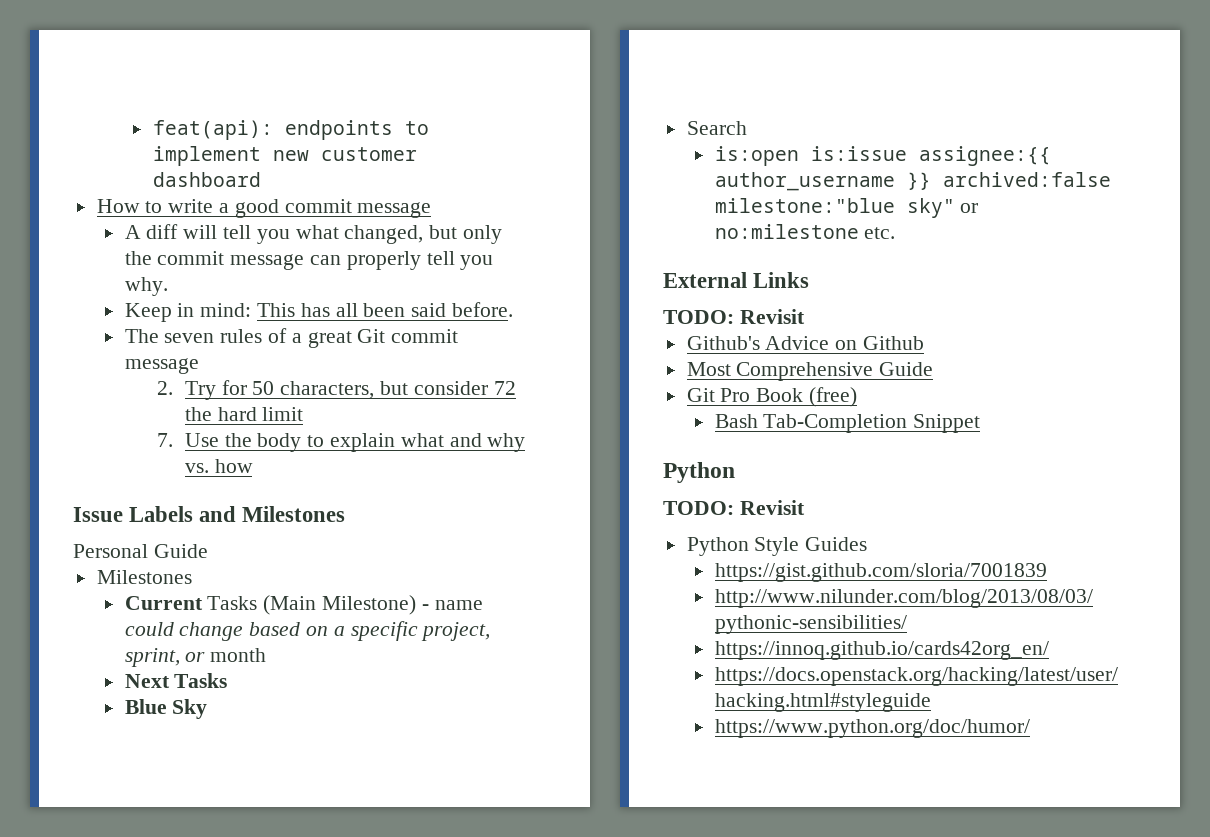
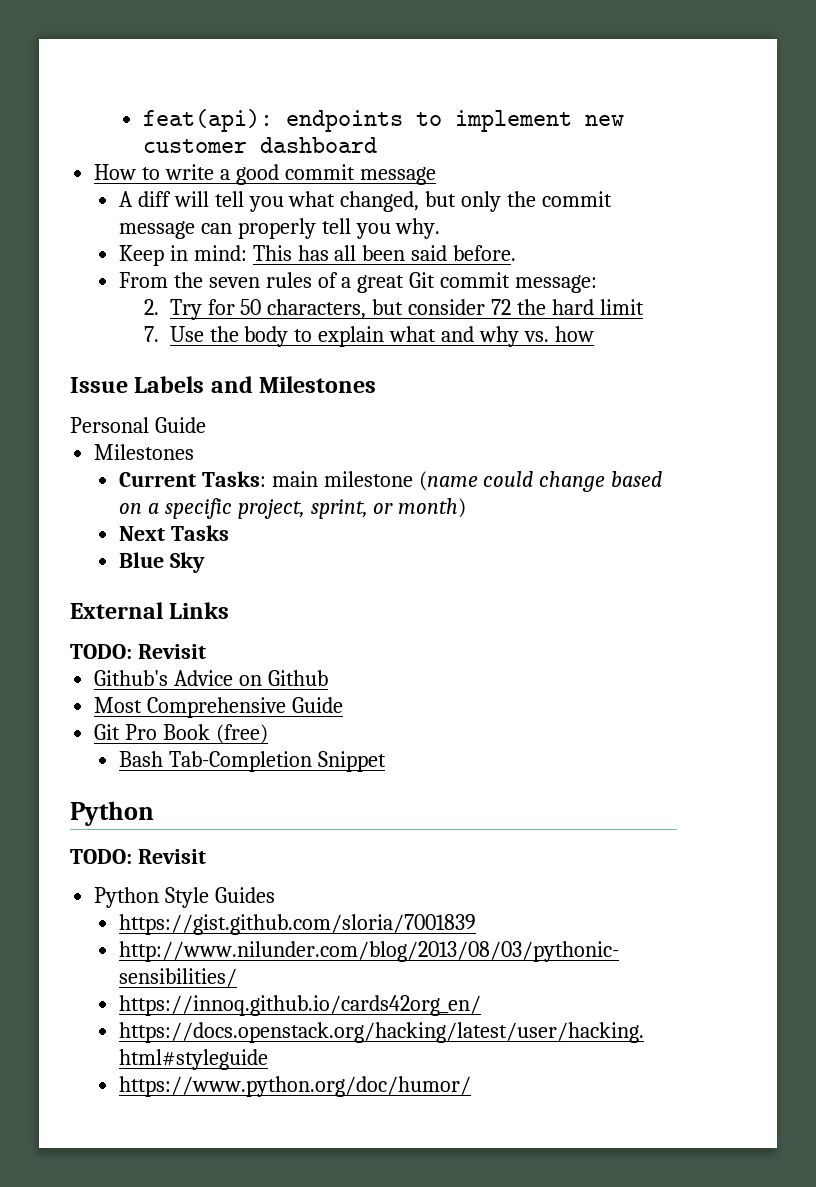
[124,329,159,343] The -> [118,272,203,288] From the
[124,358,199,374] message -> [515,275,598,293] message:
[207,595,483,615] Tasks (Main Milestone) - name -> [201,471,478,491] Tasks: main milestone (name
[210,648,267,662] month -> [398,498,467,518] month)
[686,121,747,135] [714,146,1051,166] [714,172,1111,191] [714,198,979,218] [714,224,896,239] // Search // is:open is:issue assignee:{{ author_username }} archived:false milestone:"blue sky" or no:milestone etc. -> (205, 562) none

